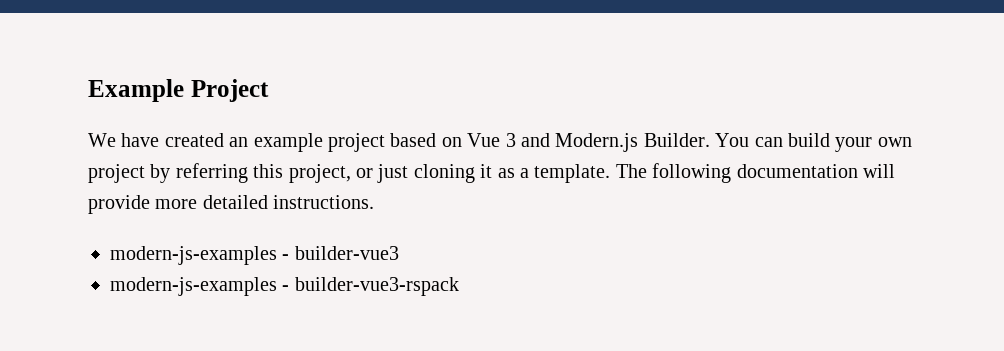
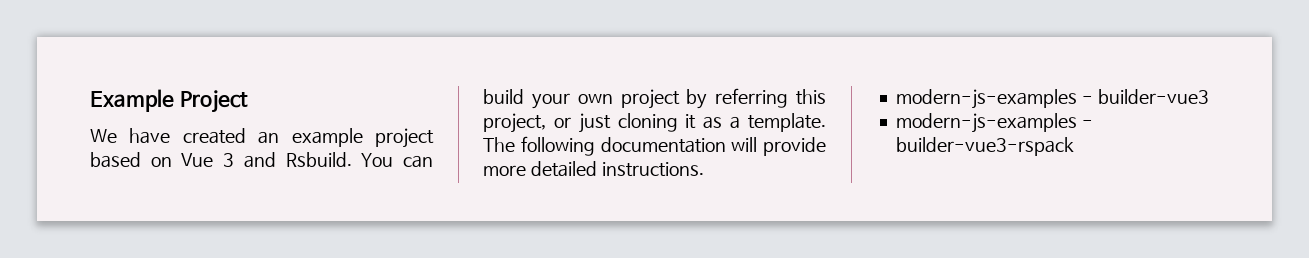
[555,133,710,152] Modern.js Builder. -> [285,152,352,167] Rsbuild.

